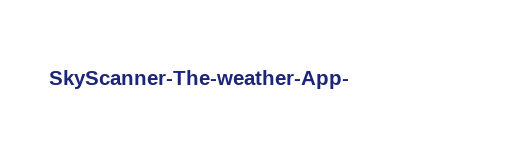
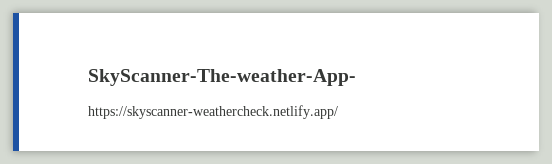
(349, 79) none -> [88,105,338,119] // https://skyscanner-weathercheck.netlify.app/

